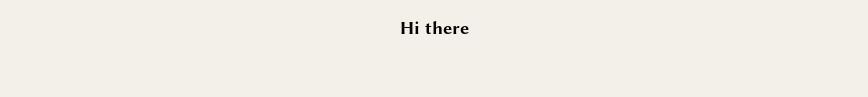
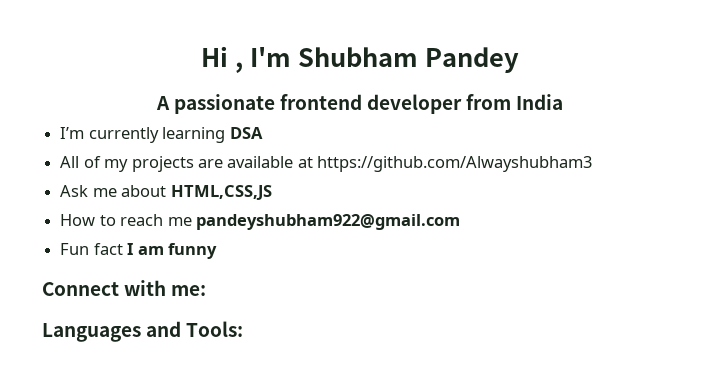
[424,21,469,34] there -> [235,47,519,73] [155,94,564,114] [60,127,263,143] [60,156,593,172] [60,185,272,200] [60,214,460,230] [60,243,217,259] [42,280,207,296] [42,321,244,342] , I'm Shubham Pandey // A passionate frontend developer from India // I’m currently learning DSA // All of my projects are available at https://github.com/Alwayshubham3 // Ask me about HTML,CSS,JS // How to reach me pandeyshubham922@gmail.com // Fun fact I am funny // Connect with me: // Languages and Tools:

